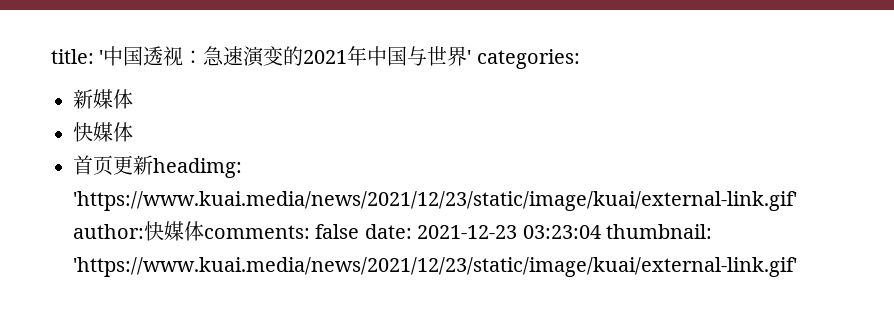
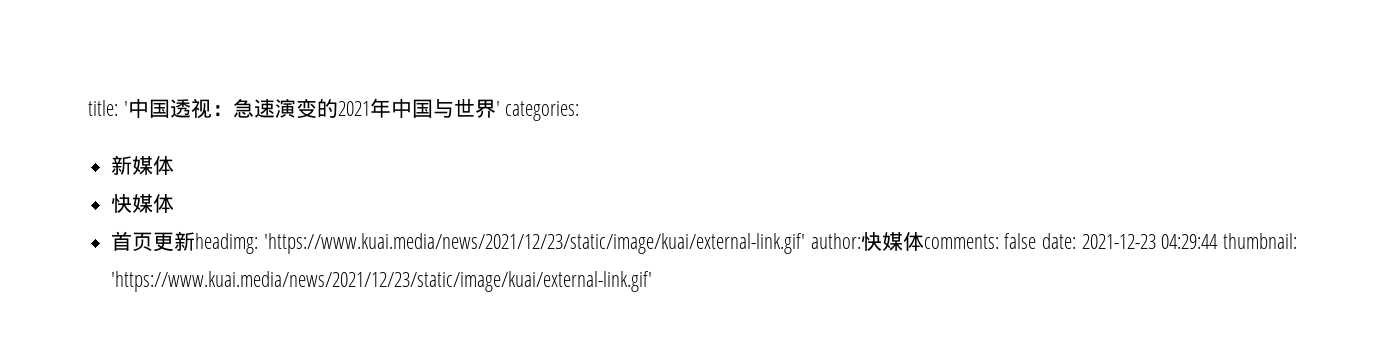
[522,225,601,239] 03:23:04 -> [1161,234,1219,249] 04:29:44

